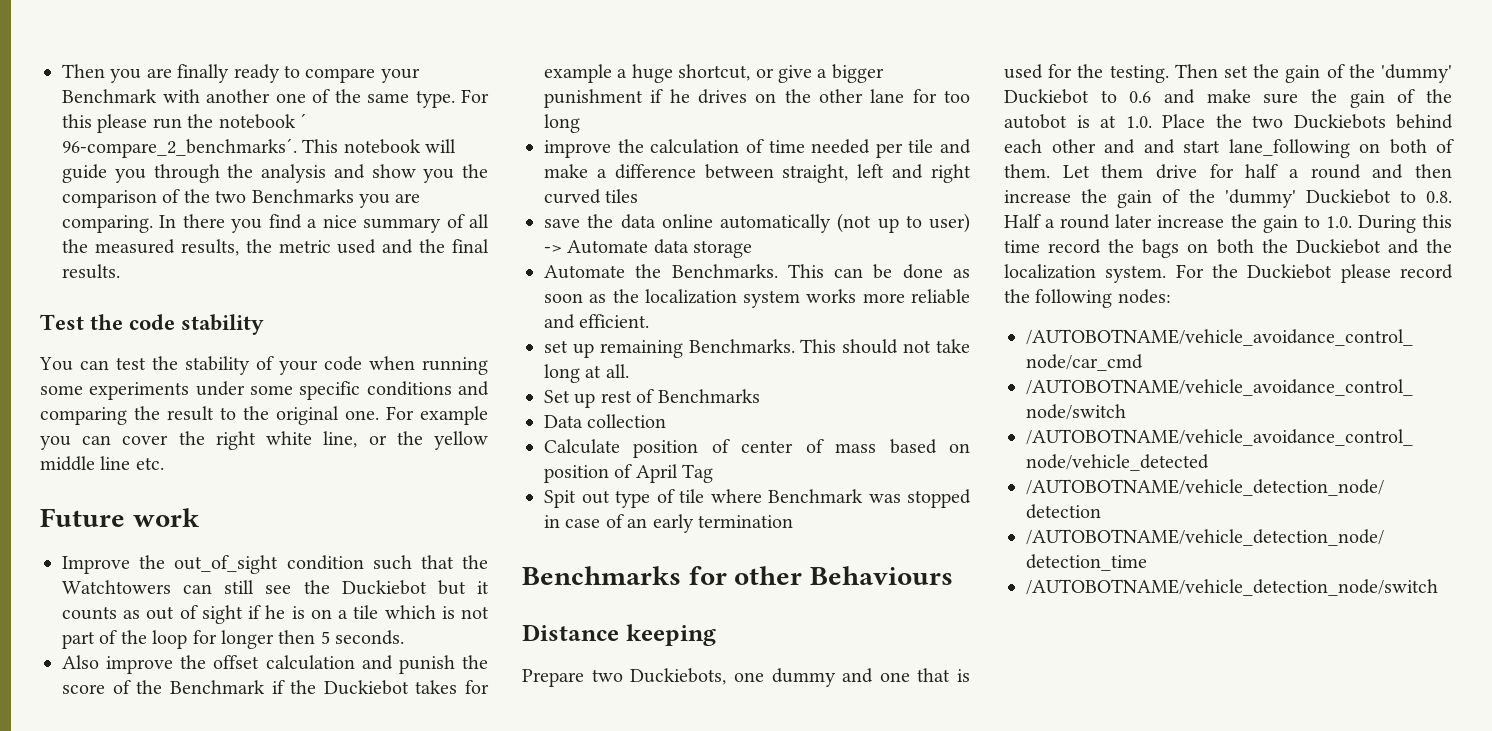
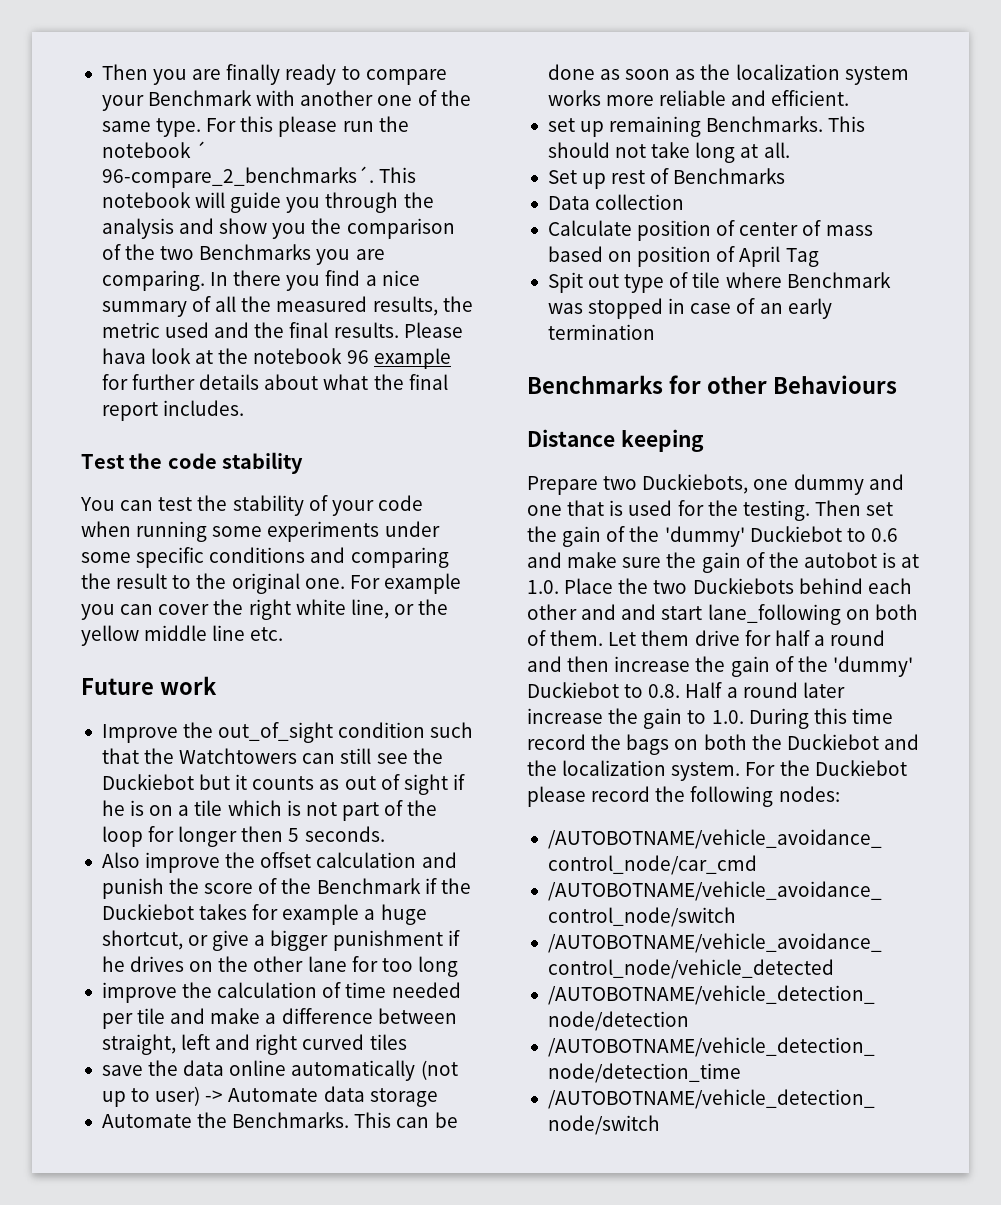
(120, 271) none -> [403,322,463,338] [101,348,451,369] [101,374,448,390] [101,400,245,421] Please hava look at the notebook 96 example for further details about what the final report includes.

